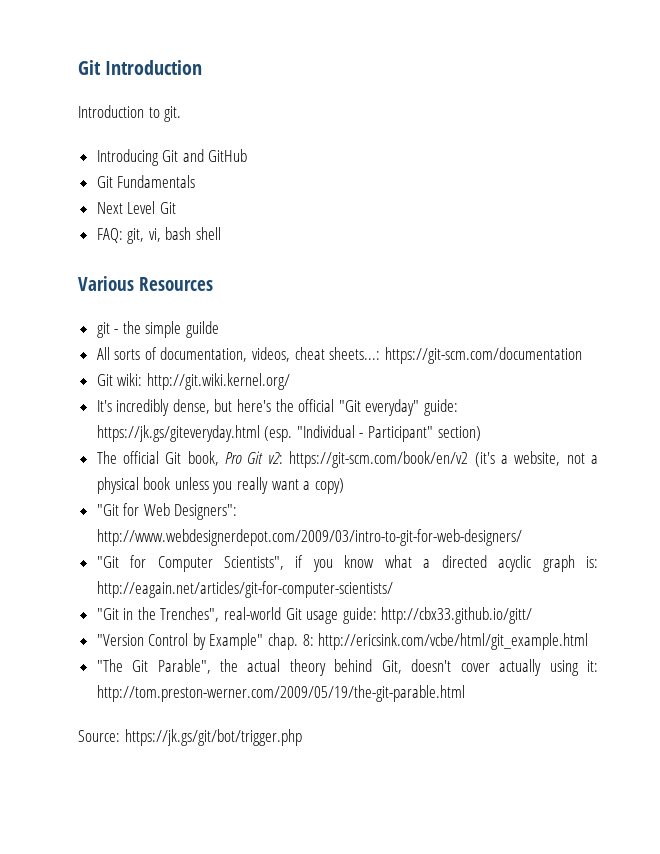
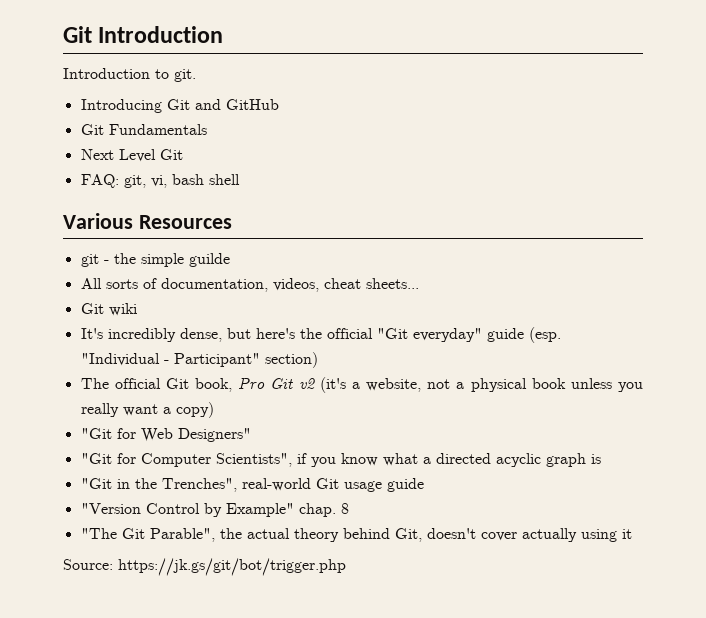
[329,347,582,364] [96,373,290,390] sheets...: https://git-scm.com/documentation // Git wiki: http://git.wiki.kernel.org/ -> [365,278,419,289] [80,303,137,316] sheets... // Git wiki
[424,399,459,416] [96,425,260,442] guide: https://jk.gs/giteveryday.html -> [486,328,524,342] guide
[267,451,469,468] v2: https://git-scm.com/book/en/v2 -> [298,378,315,389] v2
[174,504,238,520] [96,529,522,546] Designers": http://www.webdesignerdepot.com/2009/03/intro-to-git-for-web-designers/ -> [177,428,251,442] Designers"
[586,556,598,568] [96,581,393,598] is: http://eagain.net/articles/git-for-computer-scientists/ -> [590,454,601,464] is
[342,607,533,624] guide: http://cbx33.github.io/gitt/ -> [386,478,424,492] guide
[302,633,589,650] 8: http://ericsink.com/vcbe/html/git_example.html -> [340,503,349,514] 8
[587,660,598,672] [96,685,465,702] it: http://tom.preston-werner.com/2009/05/19/the-git-parable.html -> [621,529,632,539] it

